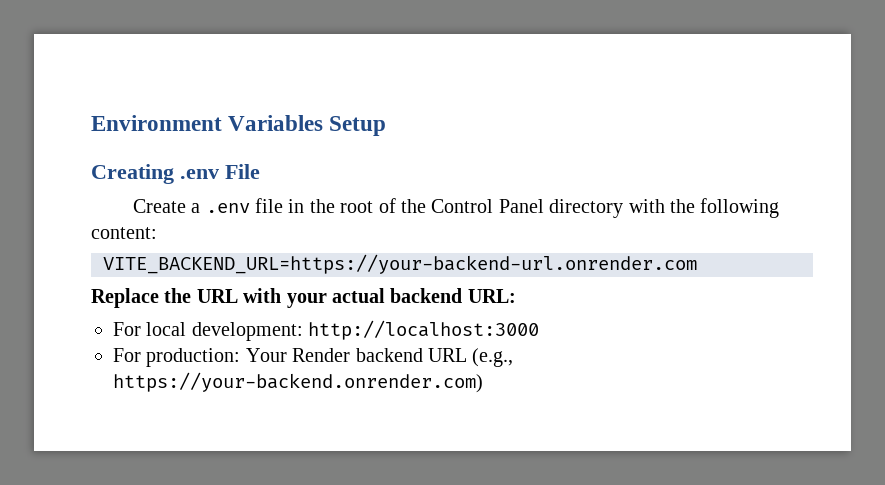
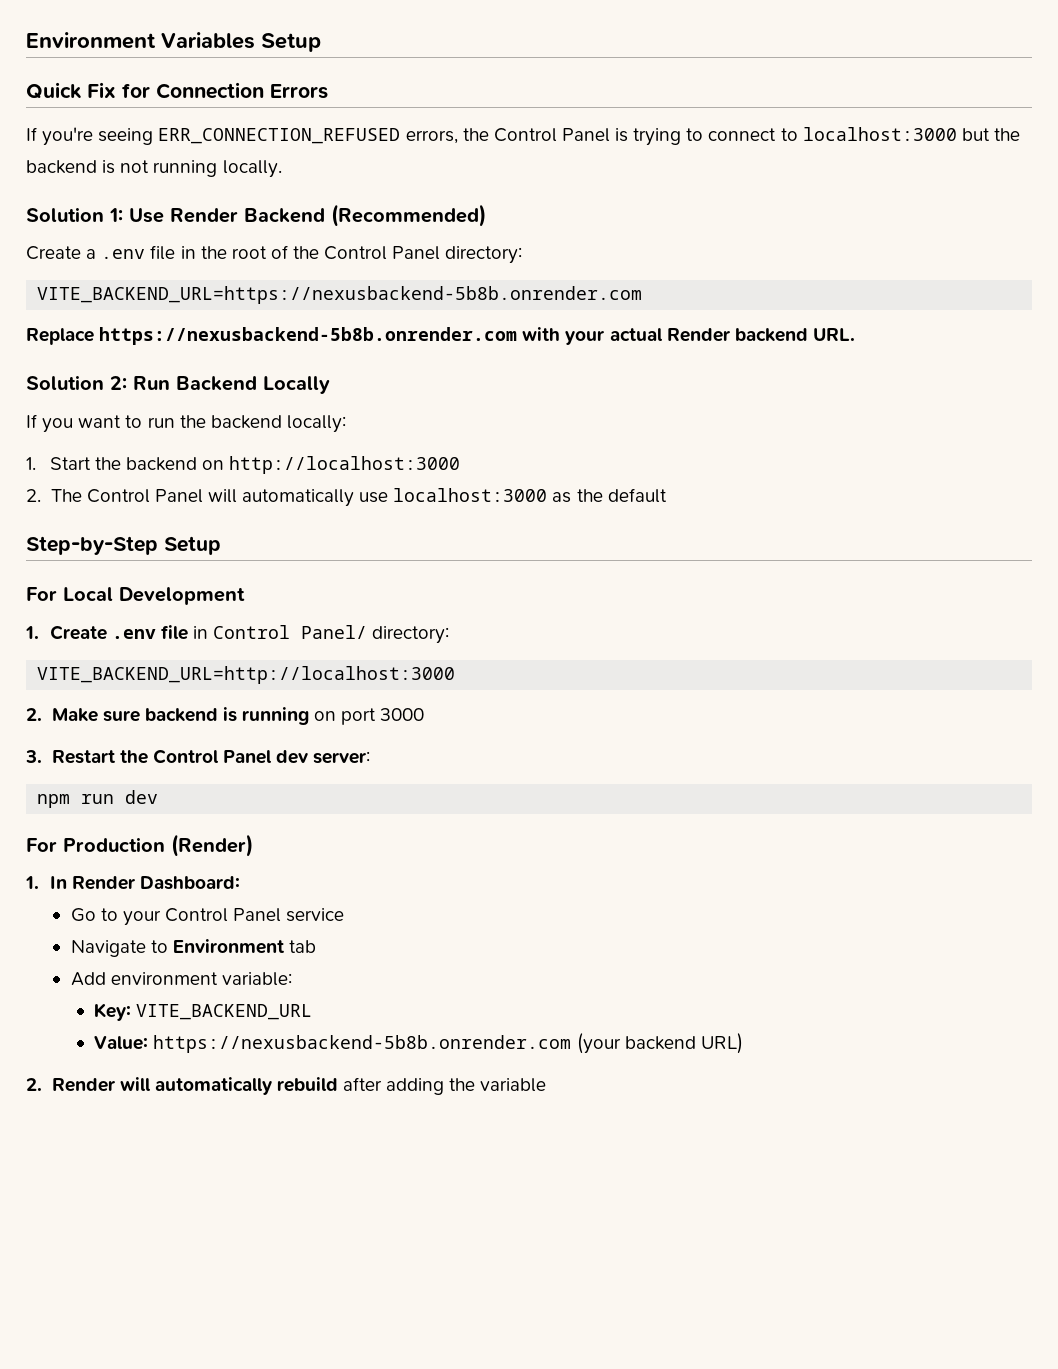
[91,164,260,184] Creating .env File -> [26,82,328,99] [26,127,1020,146] [26,160,282,178] [26,204,486,227] Quick Fix for Connection Errors // If you're seeing ERR_CONNECTION_REFUSED errors, the Control Panel is trying to connect to localhost:3000 but the backend is not running locally. // Solution 1: Use Render Backend (Recommended)
[549,198,780,218] [91,227,157,239] [103,254,697,274] directory with the following content: // VITE_BACKEND_URL=https://your-backend-url.onrender.com -> [445,246,523,264] [37,286,643,304] directory: // VITE_BACKEND_URL=https://nexusbackend-5b8b.onrender.com
[164,288,238,303] the URL -> [99,327,518,345] https://nexusbackend-5b8b.onrender.com
[390,288,516,303] [113,320,540,341] [113,348,514,367] [113,372,483,393] backend URL: // For local development: http://localhost:3000 // For production: Your Render backend URL (e.g., https://your-backend.onrender.com) -> [666,328,855,342] [26,375,330,394] [26,414,346,433] [26,456,461,474] [26,488,667,507] [26,536,221,555] [26,587,245,605] [25,625,450,644] [37,666,456,684] [26,707,425,725] [25,749,371,764] [37,790,159,808] [26,834,253,857] [25,876,240,890] [70,908,345,926] [70,939,316,957] [70,972,292,986] [94,1003,313,1021] [94,1033,743,1054] [26,1077,547,1095] Render backend URL. // Solution 2: Run Backend Locally // If you want to run the backend locally: // 1. Start the backend on http://localhost:3000 // 2. The Control Panel will automatically use localhost:3000 as the default // Step-by-Step Setup // For Local Development // 1. Create .env file in Control Panel/ directory: // VITE_BACKEND_URL=http://localhost:3000 // 2. Make sure backend is running on port 3000 // 3. Restart the Control Panel dev server: // npm run dev // For Production (Render) // 1. In Render Dashboard: // Go to your Control Panel service // Navigate to Environment tab // Add environment variable: // Key: VITE_BACKEND_URL // Value: https://nexusbackend-5b8b.onrender.com (your backend URL) // 2. Render will automatically rebuild after adding the variable

